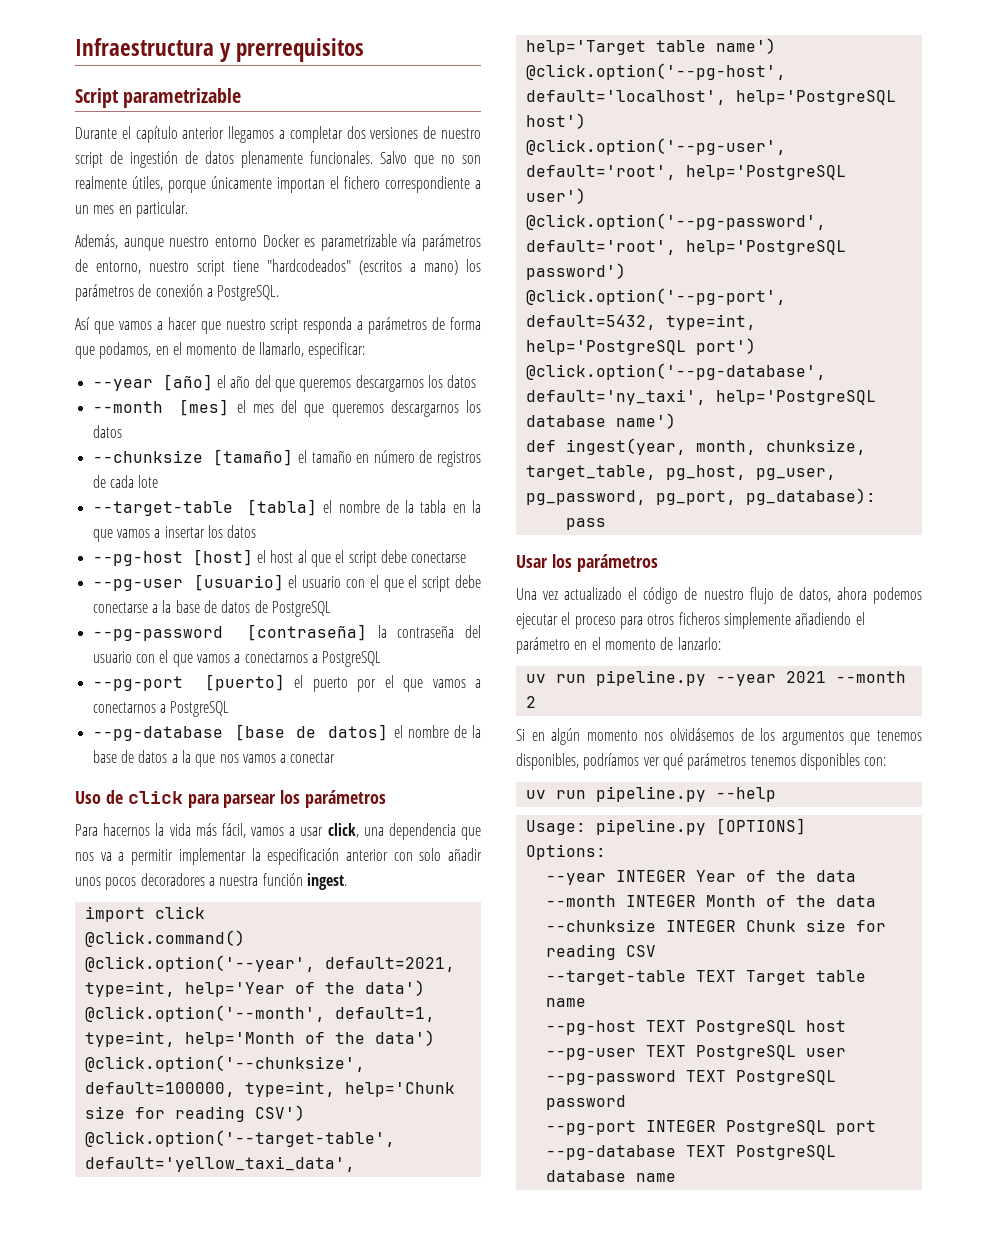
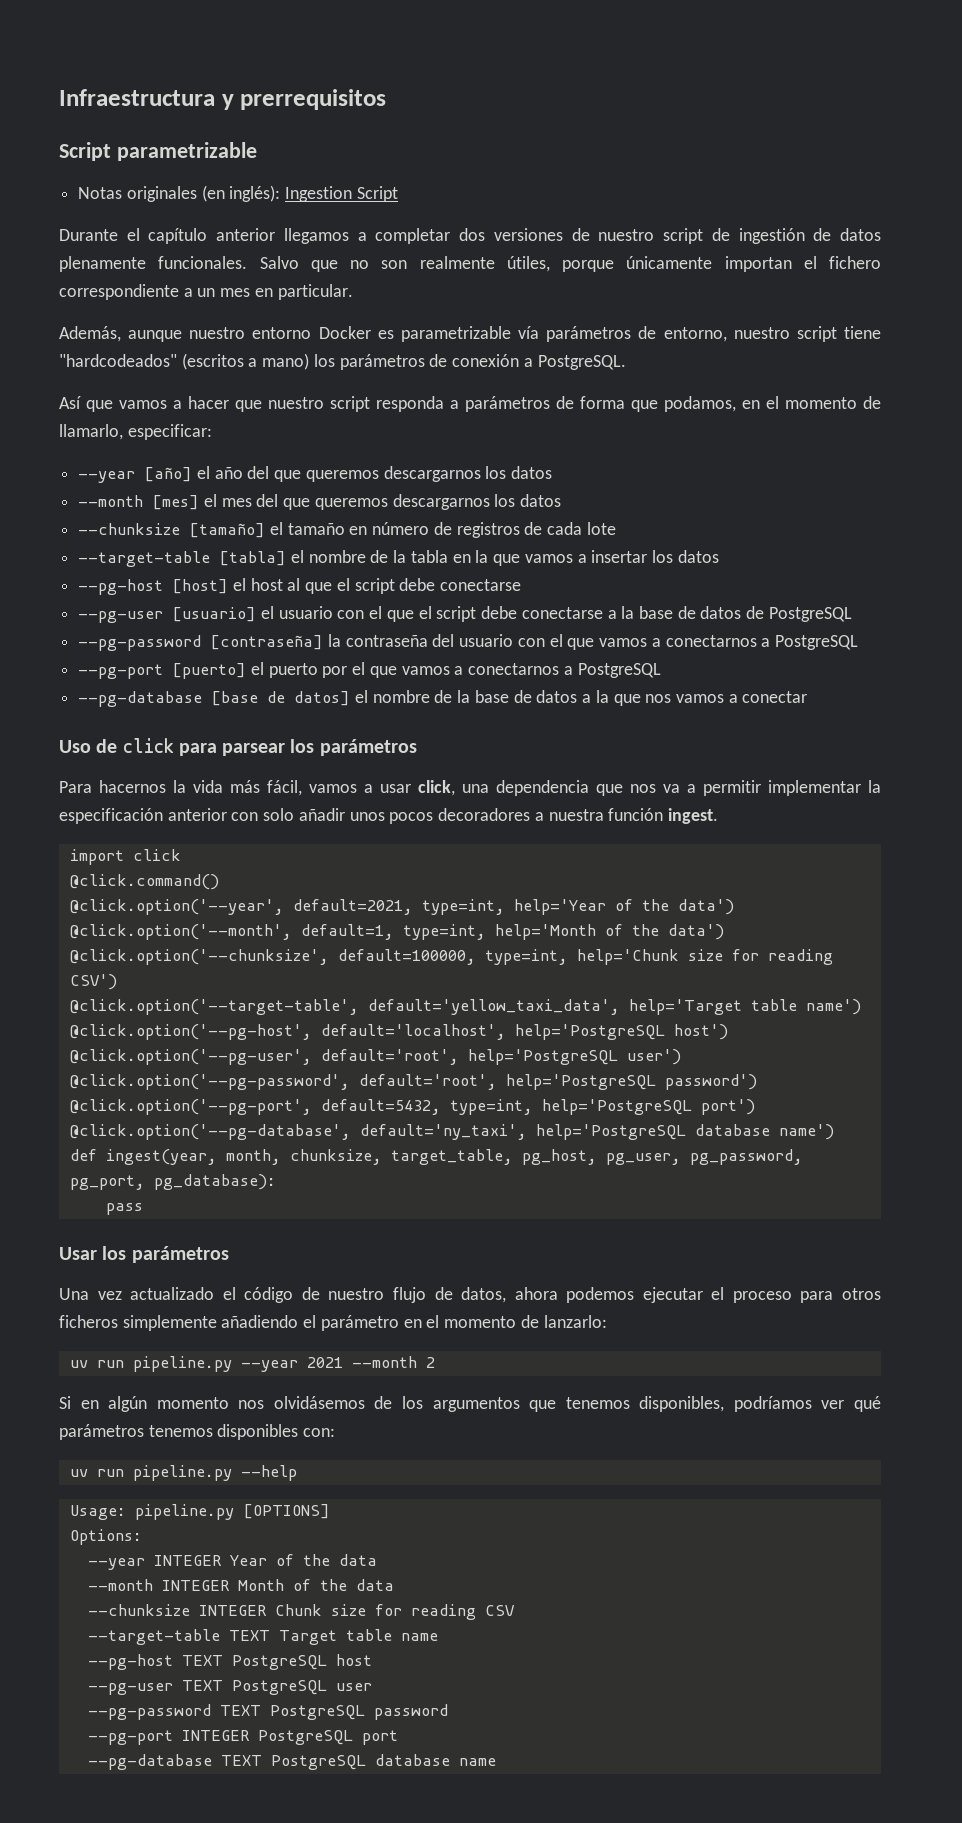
(242, 98) none -> [78,185,398,202] // Notas originales (en inglés): Ingestion Script

